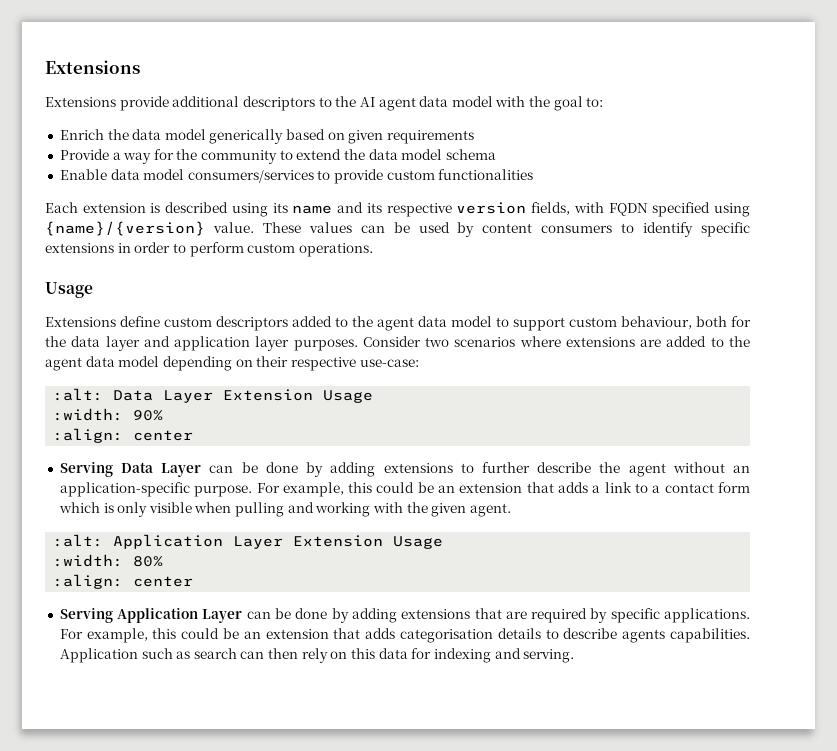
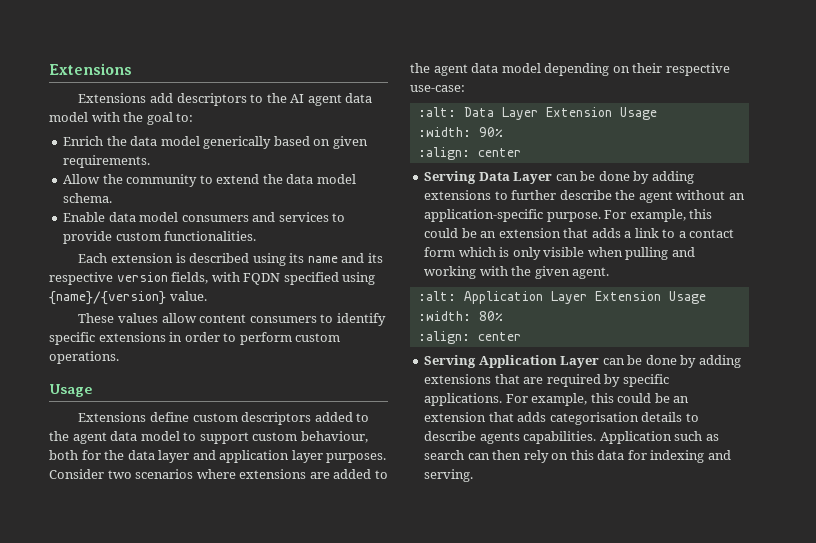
[119,96,240,111] provide additional -> [149,93,173,103] add
[387,130,475,144] [59,149,174,164] requirements // Provide a way for -> [63,155,151,168] [63,174,101,184] requirements. // Allow
[445,149,496,160] schema -> [63,193,113,203] schema.
[187,170,314,183] consumers/services -> [181,212,329,222] consumers and services
[438,169,534,180] functionalities -> [164,231,257,241] functionalities.
(254, 227) none -> (207, 296) //
[360,222,475,237] can be used by -> [161,313,197,323] allow

